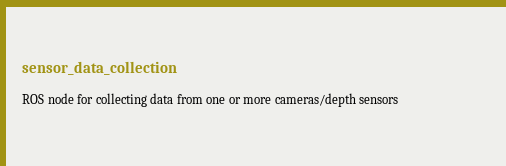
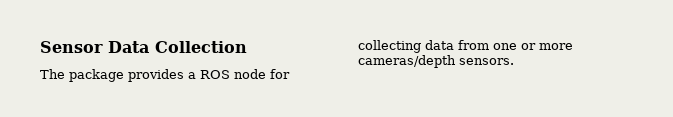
[22,61,177,75] sensor_data_collection // -> [40,41,247,53] [40,69,196,82] Sensor Data Collection // The package provides a
[359,97,399,104] sensors -> [459,58,514,65] sensors.

